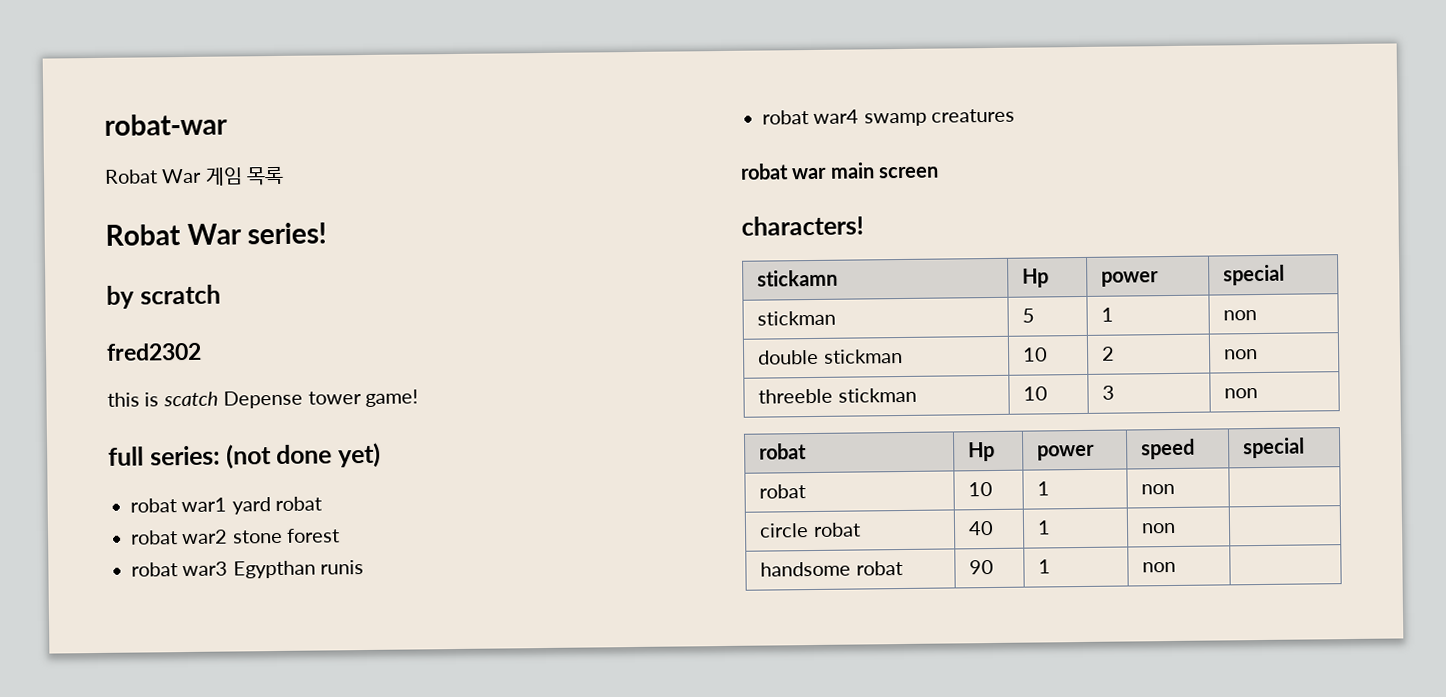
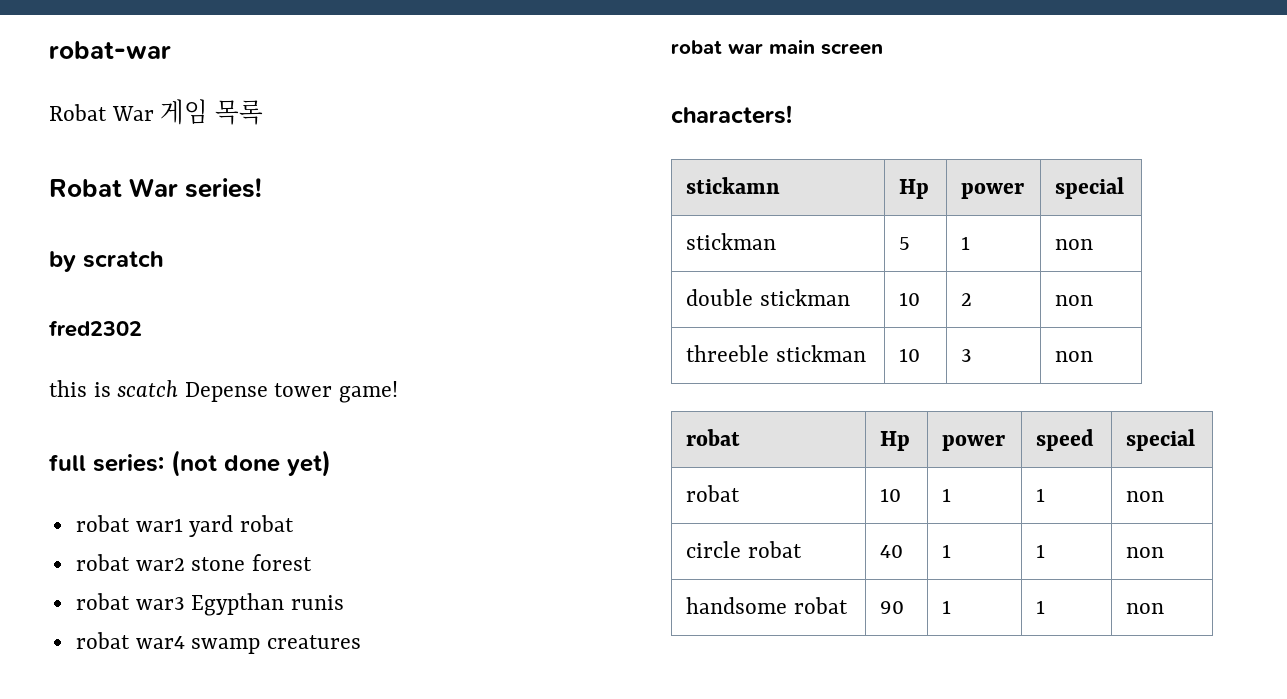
[1141,483,1176,495] | non | -> [1036,488,1046,502] [1126,491,1165,502] | 1 | non
[1141,522,1177,534] | non | -> [1036,544,1046,558] [1126,547,1165,558] | 1 | non
[1142,561,1177,573] | non | -> [1036,600,1046,614] [1126,603,1165,614] | 1 | non

